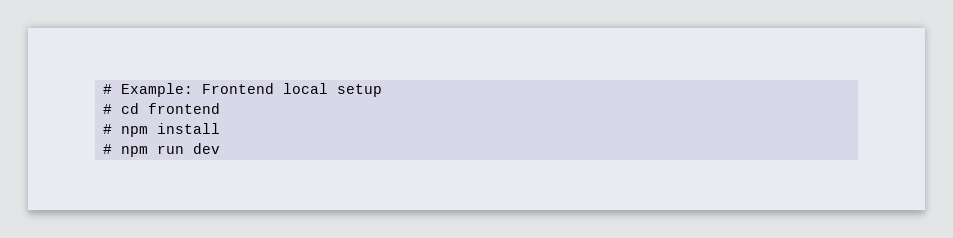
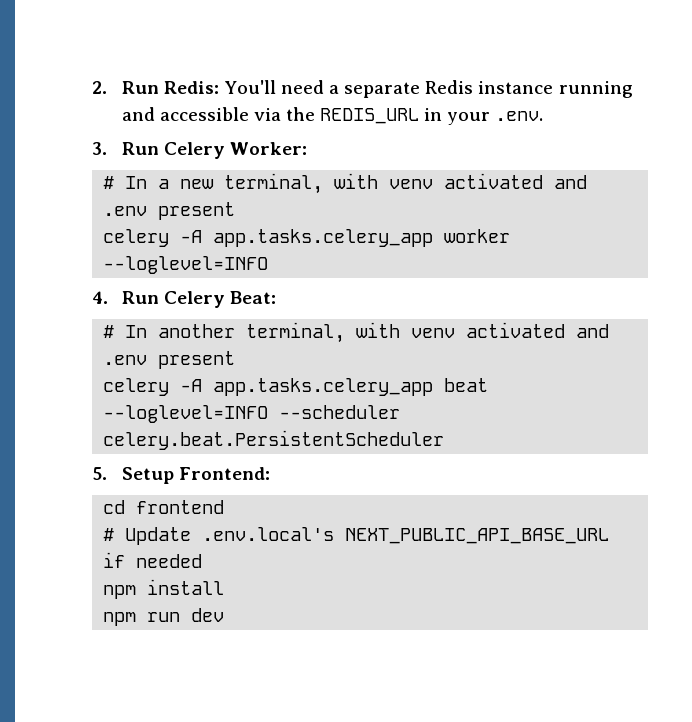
[103,83,383,97] [103,103,221,114] [103,124,113,134] # Example: Frontend local setup // # cd frontend // # -> [92,80,633,98] [121,107,544,125] [92,142,307,159] [103,173,588,194] [103,202,236,220] [103,229,511,247] [103,256,269,274] [92,291,276,308] [103,322,610,343] [103,351,236,369] [103,378,489,396] [103,405,401,423] [103,430,445,450] [92,467,270,484] [103,500,225,514] [103,527,610,545] [103,552,203,568] 2. Run Redis: You'll need a separate Redis instance running and accessible via the REDIS_URL in your .env. // 3. Run Celery Worker: // # In a new terminal, with venv activated and .env present // celery -A app.tasks.celery_app worker --loglevel=INFO // 4. Run Celery Beat: // # In another terminal, with venv activated and .env present // celery -A app.tasks.celery_app beat --loglevel=INFO --scheduler celery.beat.PersistentScheduler // 5. Setup Frontend: // cd frontend // # Update .env.local's NEXT_PUBLIC_API_BASE_URL if needed //
[103,144,113,154] # -> (225, 587) none

